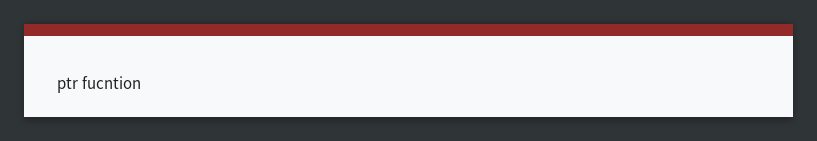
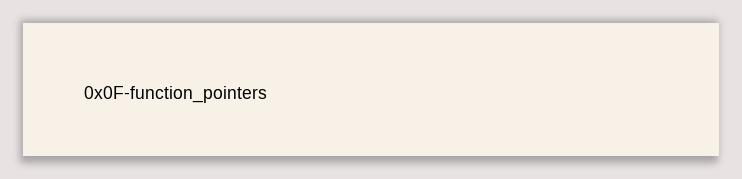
[57,76,142,93] ptr fucntion -> [84,86,267,103] 0x0F-function_pointers

